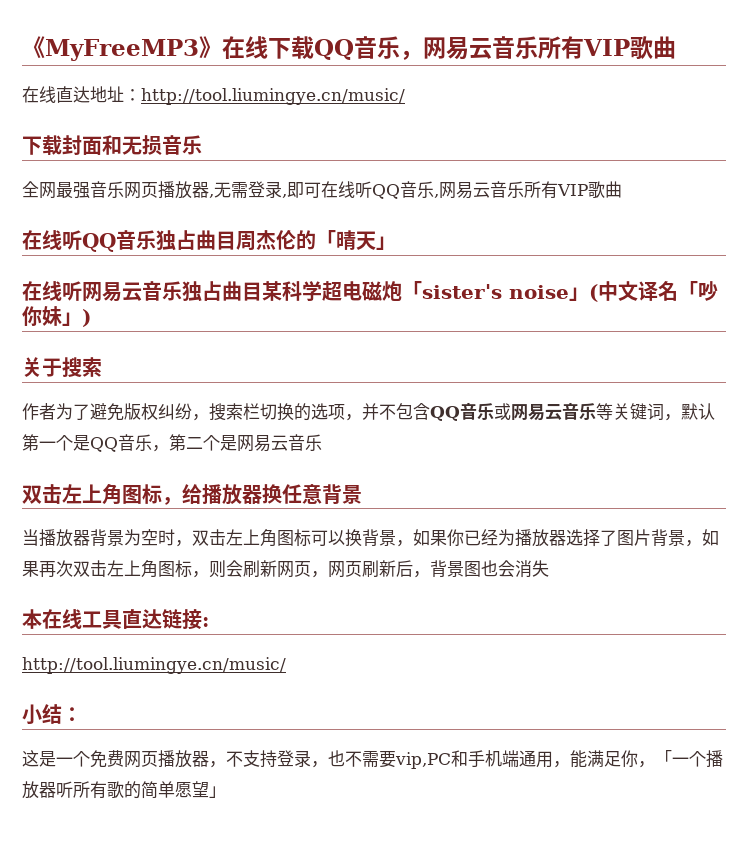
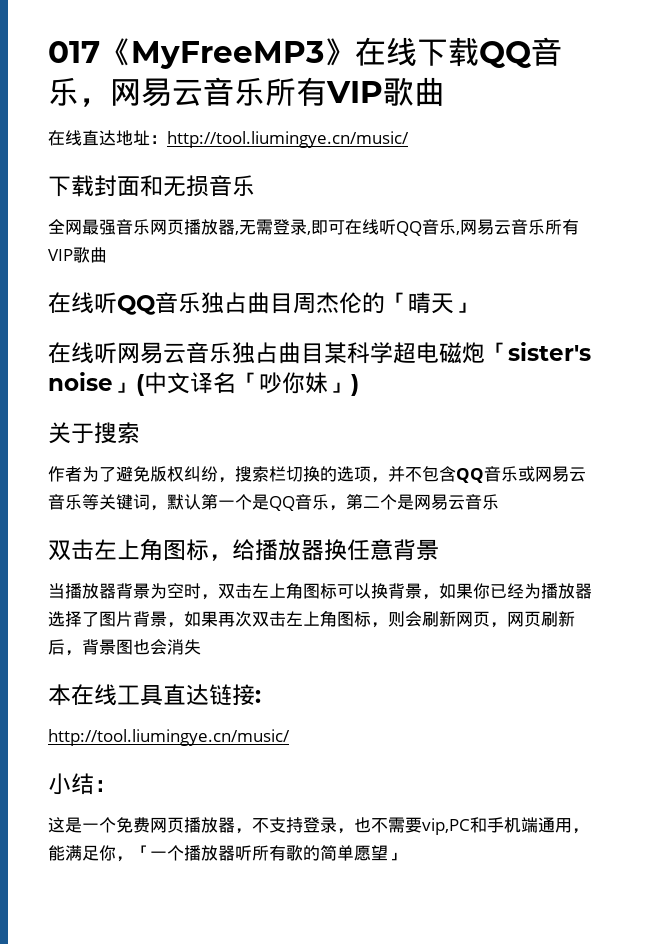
(22, 47) none -> [48,41,100,63] 017

